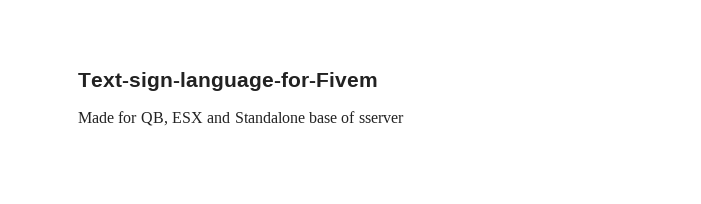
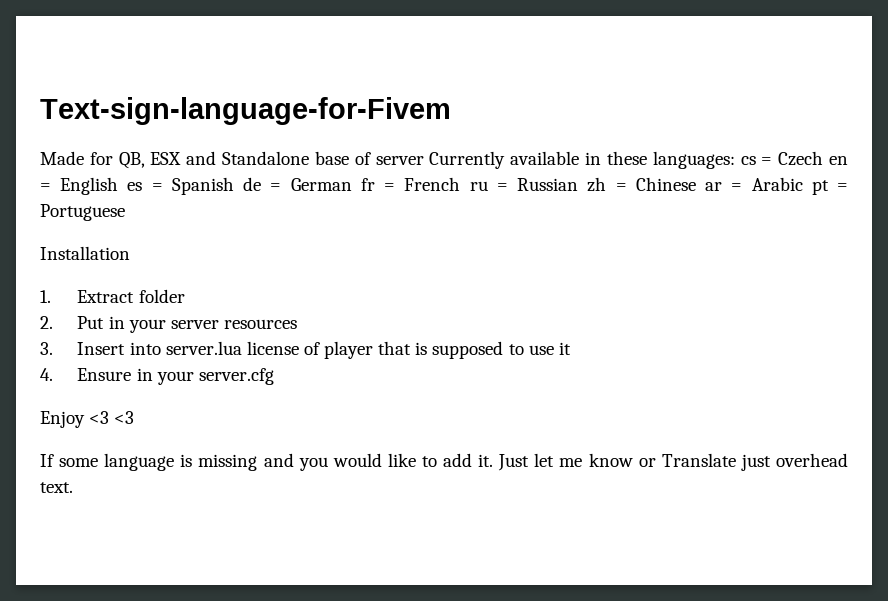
[358,115,404,123] sserver -> [375,151,849,169] [40,177,848,195] [40,204,125,221] [40,246,130,260] [40,289,185,303] [40,316,297,333] [40,341,571,359] [40,368,274,385] [40,411,135,428] [40,453,848,471] [40,482,73,493] server Currently available in these languages: cs = Czech en = English es = Spanish de = German fr = French ru = Russian zh = Chinese ar = Arabic pt = Portuguese // Installation // 1. Extract folder // 2. Put in your server resources // 3. Insert into server.lua license of player that is supposed to use it // 4. Ensure in your server.cfg // Enjoy <3 <3 // If some language is missing and you would like to add it. Just let me know or Translate just overhead text.

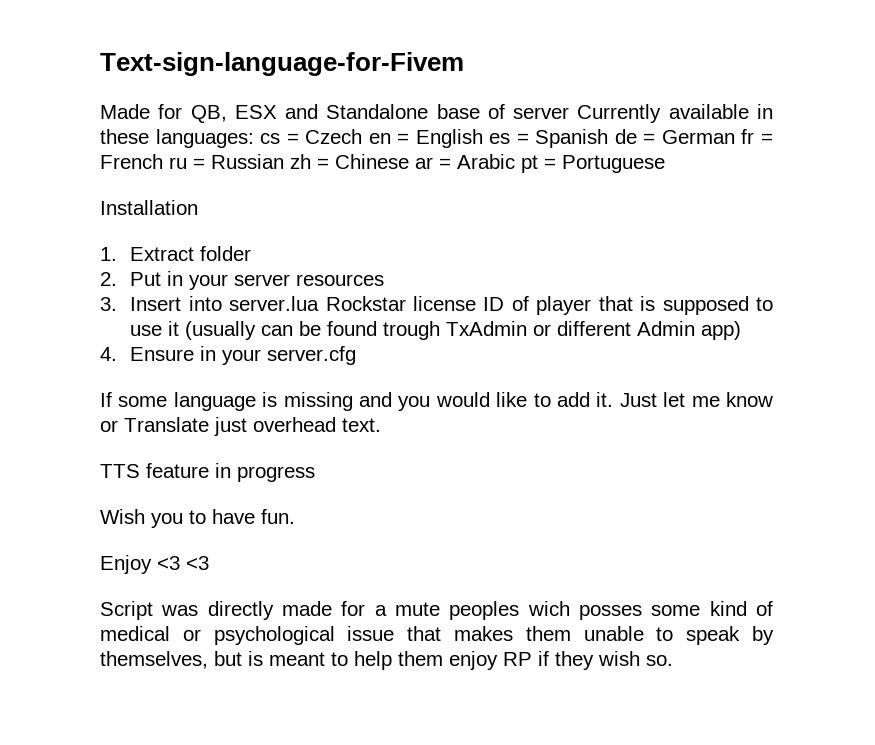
[246,341,299,355] license -> [325,296,505,311] Rockstar license ID
(571, 348) none -> [185,321,742,340] (usually can be found trough TxAdmin or different Admin app)
[40,411,135,428] // Enjoy <3 <3 -> (357, 355) none
(73, 487) none -> [100,463,315,482] [100,509,295,528] [100,555,209,574] [100,601,774,620] [100,626,774,645] [100,651,673,670] // TTS feature in progress // Wish you to have fun. // Enjoy <3 <3 // Script was directly made for a mute peoples wich posses some kind of medical or psychological issue that makes them unable to speak by themselves, but is meant to help them enjoy RP if they wish so.

